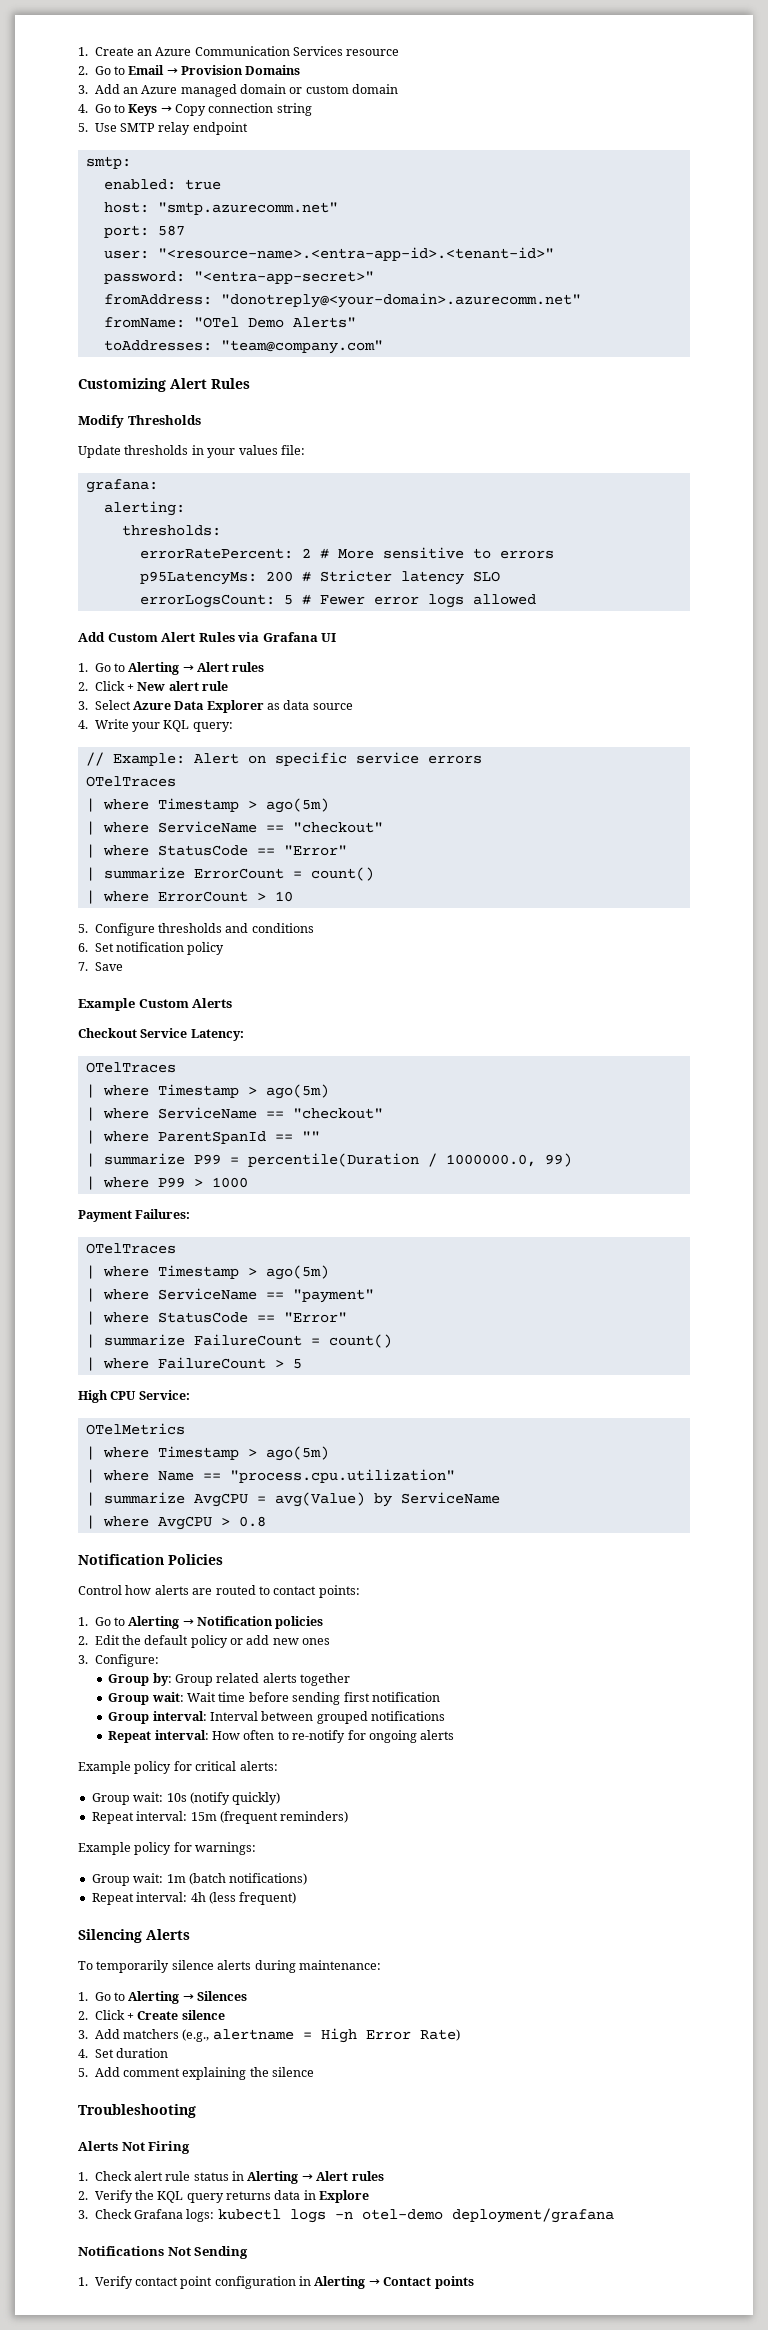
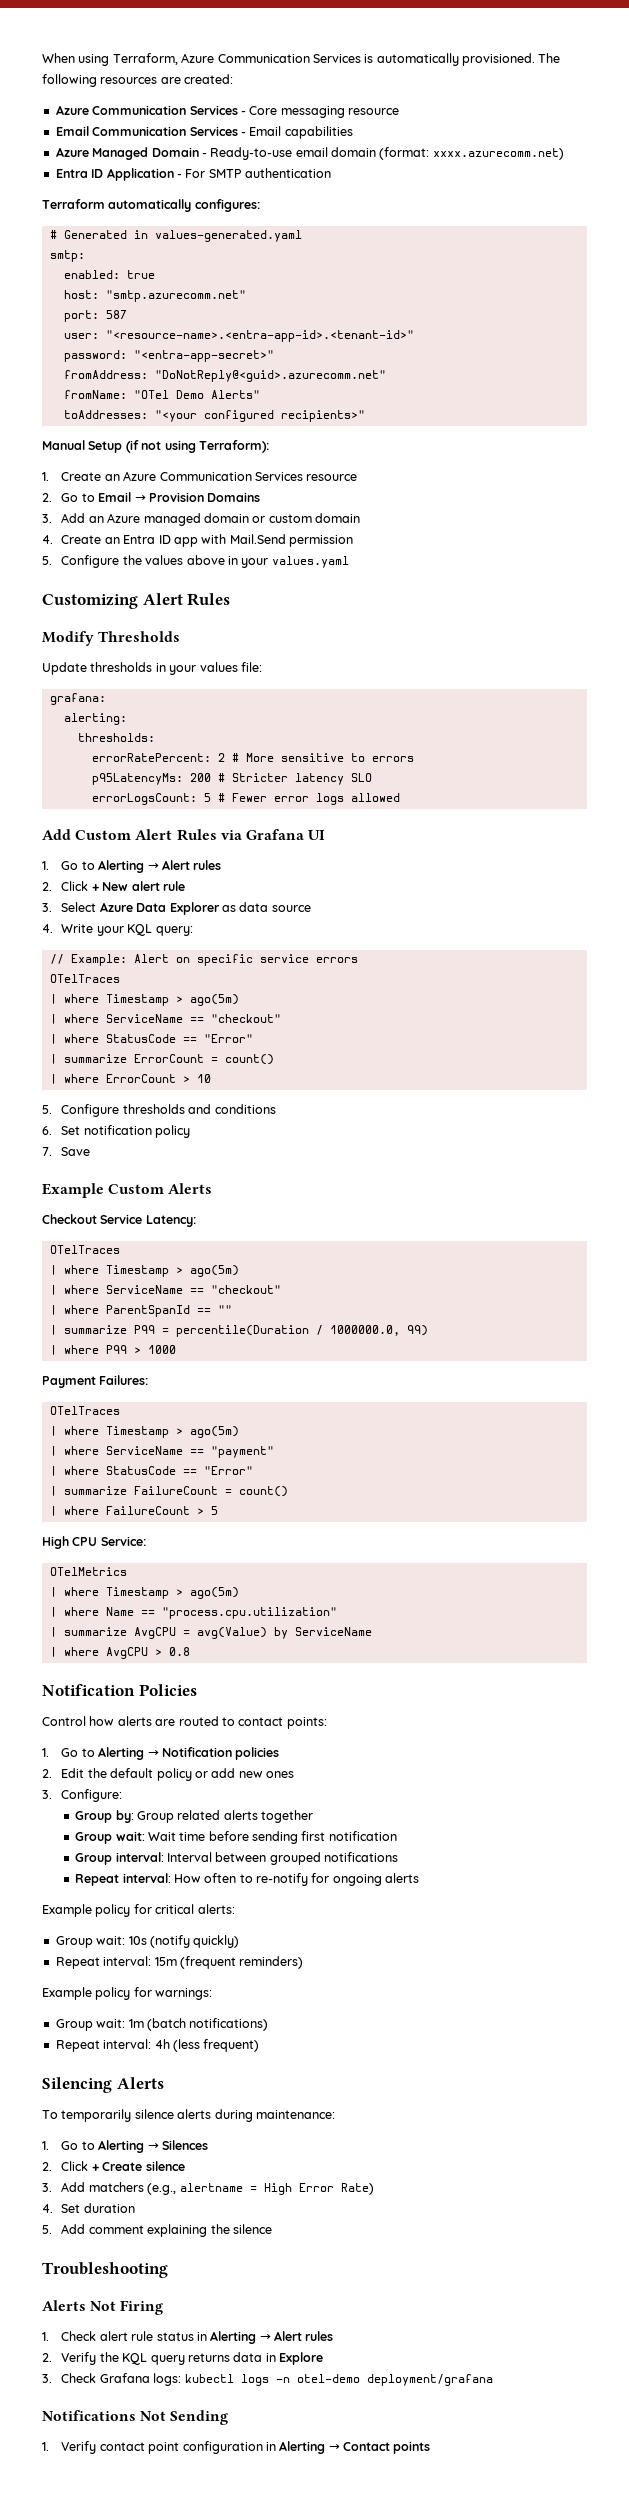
(78, 51) none -> [42,53,561,66] [42,74,234,87] [55,105,399,118] [55,126,353,139] [55,147,564,160] [55,168,331,181] [42,199,260,212] [49,230,302,242] [49,250,85,262] [63,270,155,279] [63,290,246,302] [63,310,127,322] [63,330,414,342] [63,350,274,362] [63,370,386,382] [63,390,260,399] [63,410,365,422] [42,440,269,453] When using Terraform, Azure Communication Services is automatically provisioned. The following resources are created: // Azure Communication Services - Core messaging resource // Email Communication Services - Email capabilities // Azure Managed Domain - Ready-to-use email domain (format: xxxx.azurecomm.net) // Entra ID Application - For SMTP authentication // Terraform automatically configures: // # Generated in values-generated.yaml // smtp: // enabled: true // host: "smtp.azurecomm.net" // port: 587 // user: "<resource-name>.<entra-app-id>.<tenant-id>" // password: "<entra-app-secret>" // fromAddress: "DoNotReply@<guid>.azurecomm.net" // fromName: "OTel Demo Alerts" // toAddresses: "<your configured recipients>" // Manual Setup (if not using Terraform): //
[94,103,312,116] [78,122,248,135] [85,156,131,169] [103,179,221,190] [103,202,338,215] [103,225,185,238] [103,247,554,261] [103,271,374,284] [103,293,581,308] [103,317,356,328] [103,340,383,354] Go to Keys → Copy connection string // 5. Use SMTP relay endpoint // smtp: // enabled: true // host: "smtp.azurecomm.net" // port: 587 // user: "<resource-name>.<entra-app-id>.<tenant-id>" // password: "<entra-app-secret>" // fromAddress: "donotreply@<your-domain>.azurecomm.net" // fromName: "OTel Demo Alerts" // toAddresses: "team@company.com" -> [61,534,354,547] [42,555,349,568] Create an Entra ID app with Mail.Send permission // 5. Configure the values above in your values.yaml

